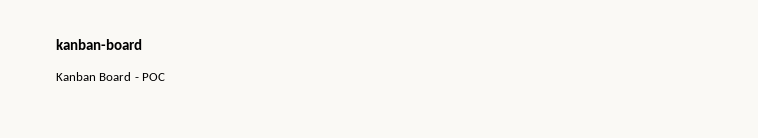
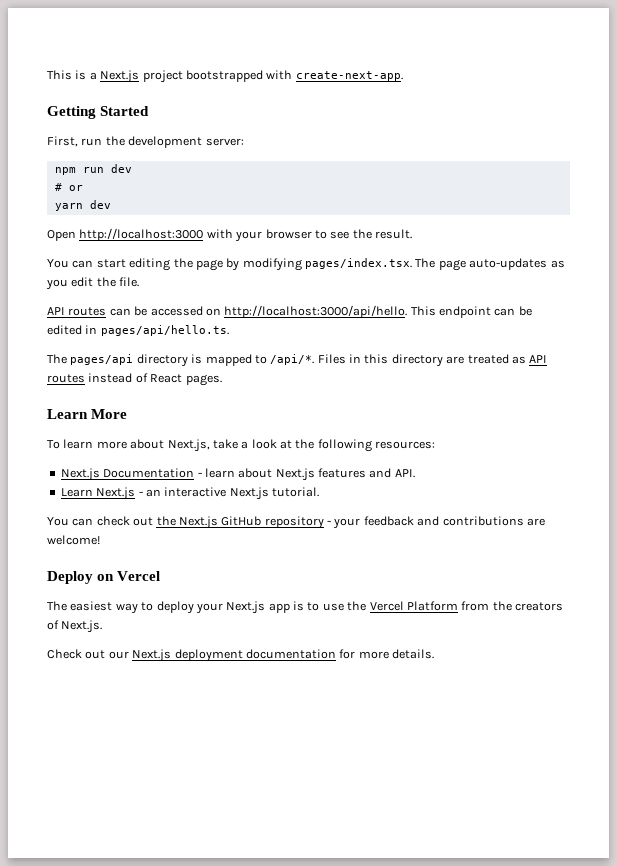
[56,39,142,50] [56,72,166,81] kanban-board // Kanban Board - POC -> [47,70,403,83] [47,106,150,119] [47,136,244,148] [54,164,132,175] [54,183,83,191] [54,200,111,211] [47,228,412,242] [47,258,565,271] [46,277,140,290] [47,305,532,318] [47,325,229,336] [47,354,548,367] [47,373,222,386] [47,409,128,419] [47,439,436,452] [60,468,415,481] [60,487,319,500] [47,516,545,529] [47,535,100,545] [47,571,161,584] [47,601,563,614] [47,620,103,633] [47,649,434,662] This is a Next.js project bootstrapped with create-next-app. // Getting Started // First, run the development server: // npm run dev // # or // yarn dev // Open http://localhost:3000 with your browser to see the result. // You can start editing the page by modifying pages/index.tsx. The page auto-updates as you edit the file. // API routes can be accessed on http://localhost:3000/api/hello. This endpoint can be edited in pages/api/hello.ts. // The pages/api directory is mapped to /api/*. Files in this directory are treated as API routes instead of React pages. // Learn More // To learn more about Next.js, take a look at the following resources: // Next.js Documentation - learn about Next.js features and API. // Learn Next.js - an interactive Next.js tutorial. // You can check out the Next.js GitHub repository - your feedback and contributions are welcome! // Deploy on Vercel // The easiest way to deploy your Next.js app is to use the Vercel Platform from the creators of Next.js. // Check out our Next.js deployment documentation for more details.

